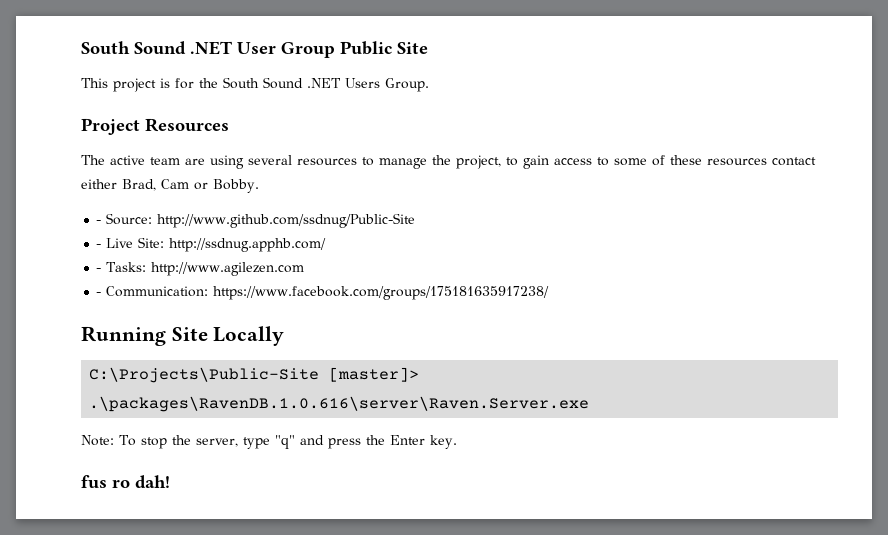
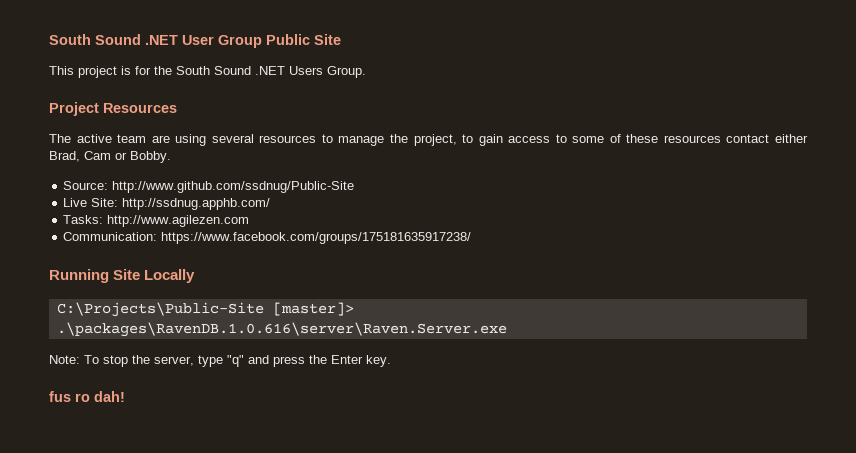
[96,220,102,224] - -> (171, 157) none
[96,244,102,248] - -> (355, 187) none
[96,268,102,272] - -> (271, 204) none
[96,292,102,296] - -> (250, 221) none

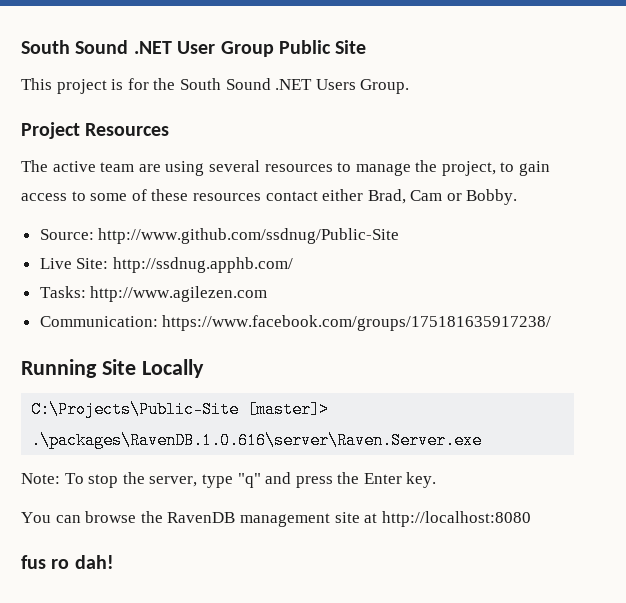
(391, 361) none -> [21,511,531,527] // You can browse the RavenDB management site at http://localhost:8080

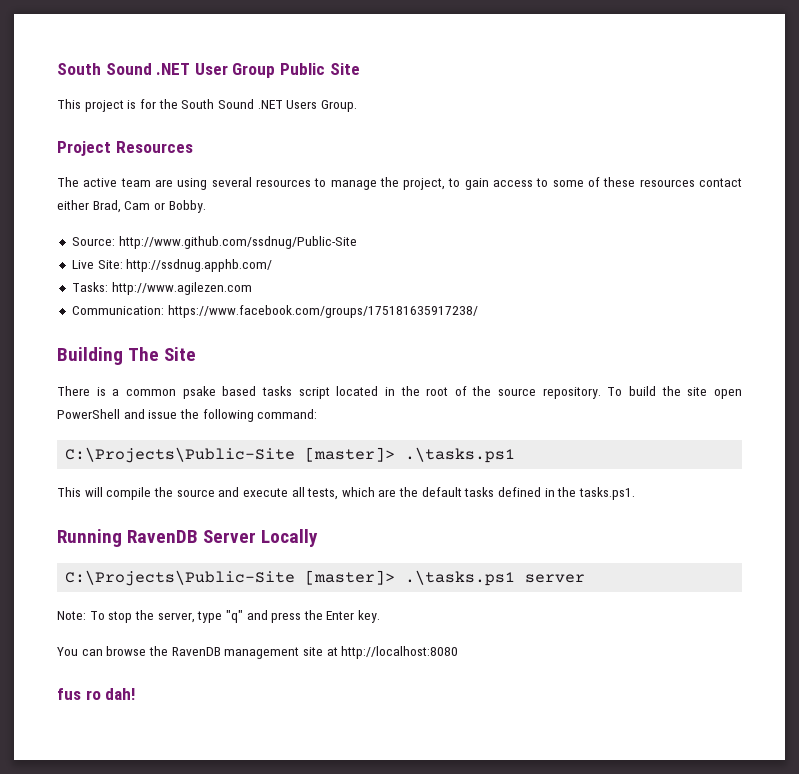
(552, 323) none -> [57,347,197,365] [57,386,742,399] [57,409,318,422] [65,447,516,463] [57,487,635,500] // Building The Site // There is a common psake based tasks script located in the root of the source repository. To build the site open PowerShell and issue the following command: // C:\Projects\Public-Site [master]> .\tasks.ps1 // This will compile the source and execute all tests, which are the default tasks defined in the tasks.ps1.
[101,359,136,375] Site -> [127,530,257,543] RavenDB Server
[31,432,483,449] .\packages\RavenDB.1.0.616\server\Raven.Server.exe -> [405,570,586,586] .\tasks.ps1 server

